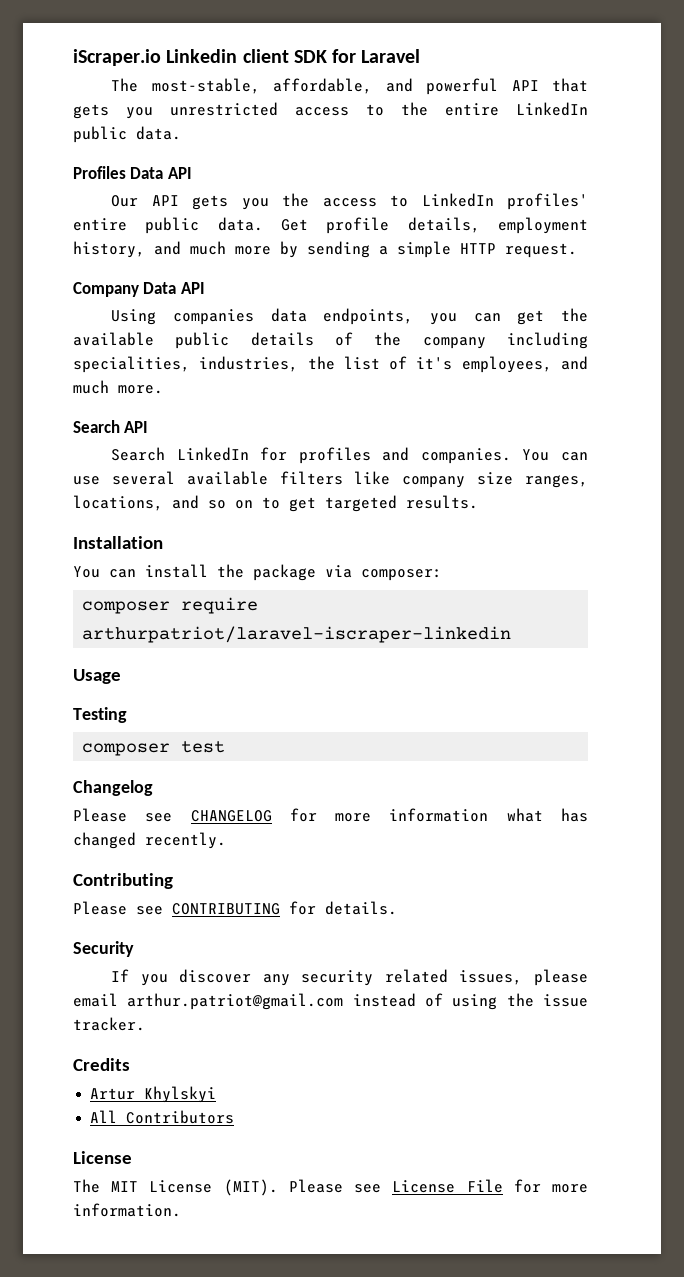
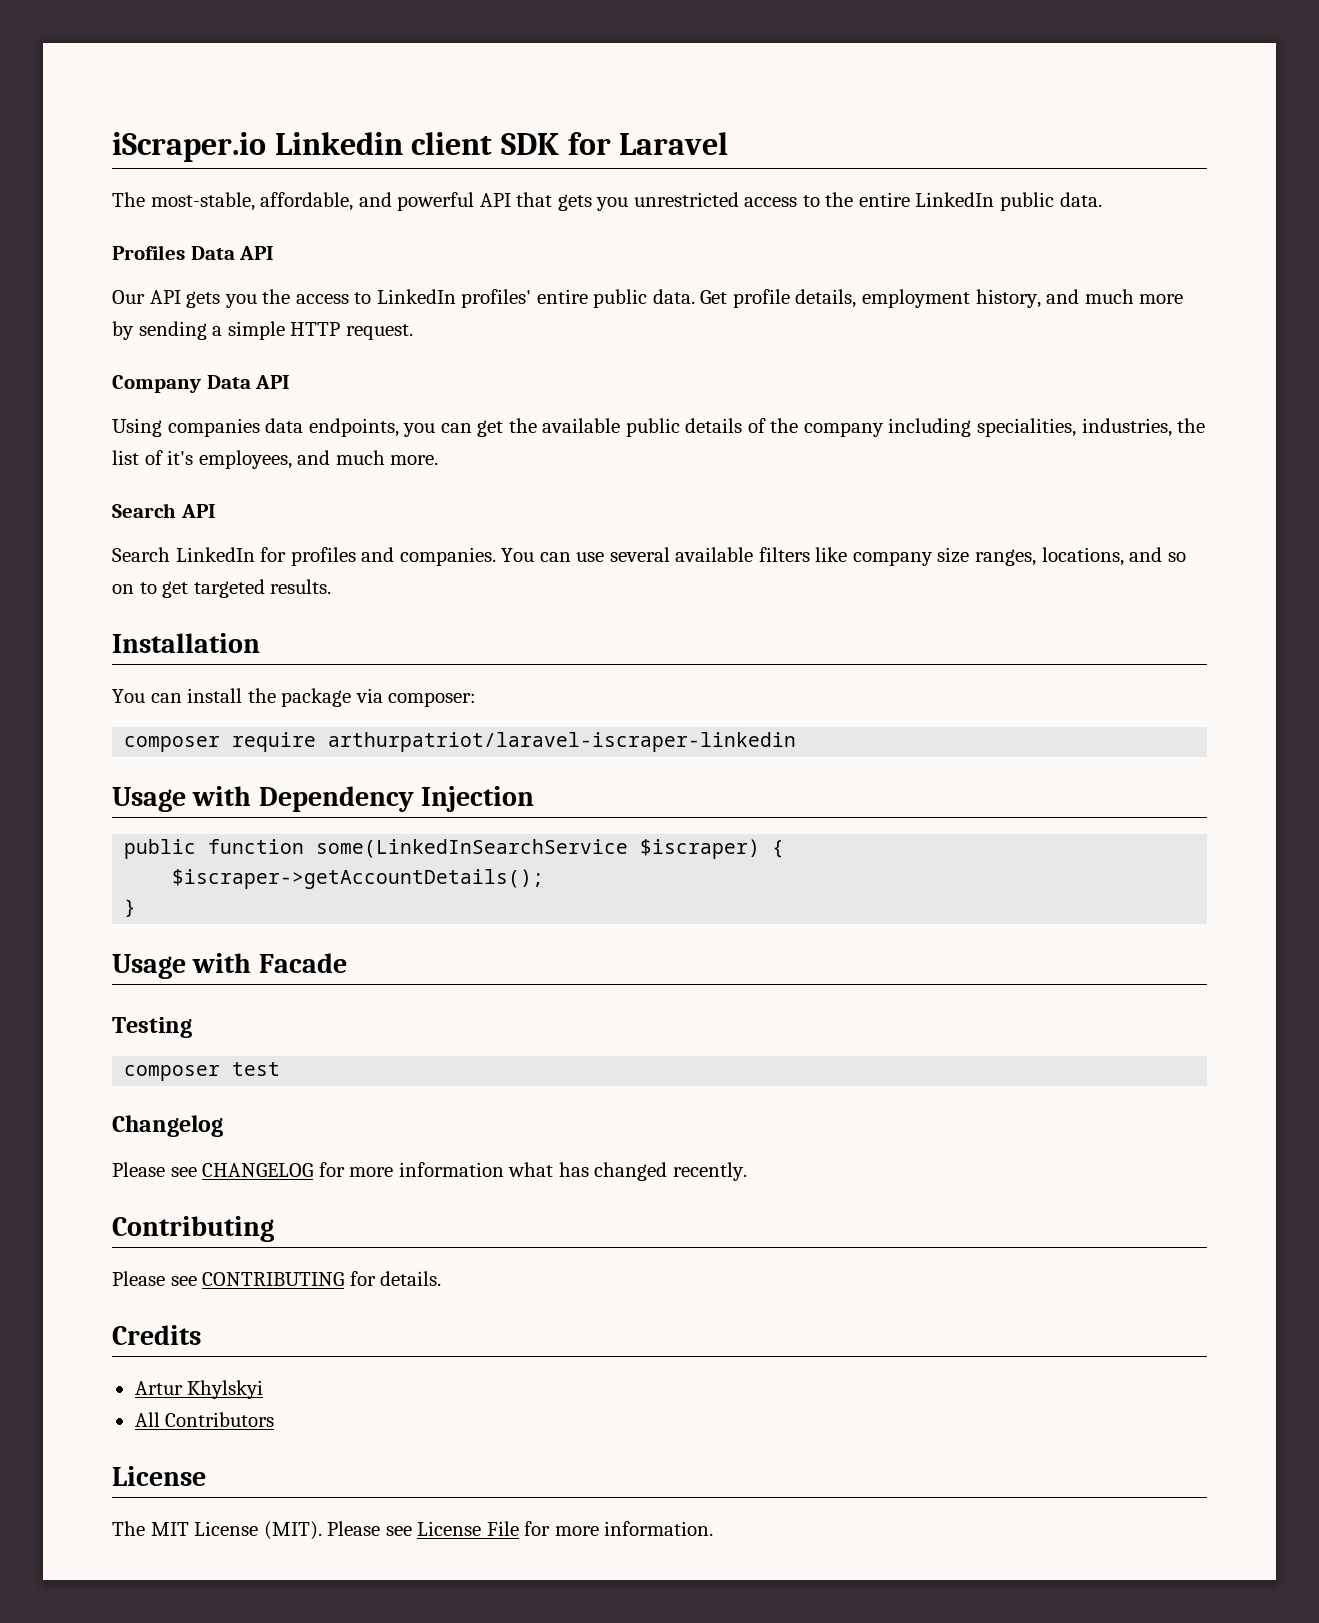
(121, 676) none -> [192,786,535,812] [124,839,785,859] [172,869,545,889] [124,899,137,917] [112,953,347,979] with Dependency Injection // public function some(LinkedInSearchService $iscraper) { // $iscraper->getAccountDetails(); // } // Usage with Facade
[73,941,134,957] [111,969,588,986] [73,993,588,1010] [73,1017,145,1031] // Security // If you discover any security related issues, please email arthur.patriot@gmail.com instead of using the issue tracker. -> (442, 1278) none

